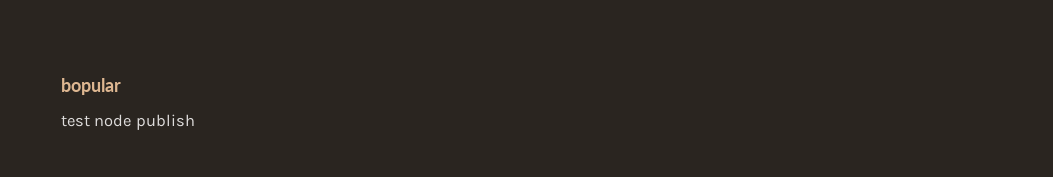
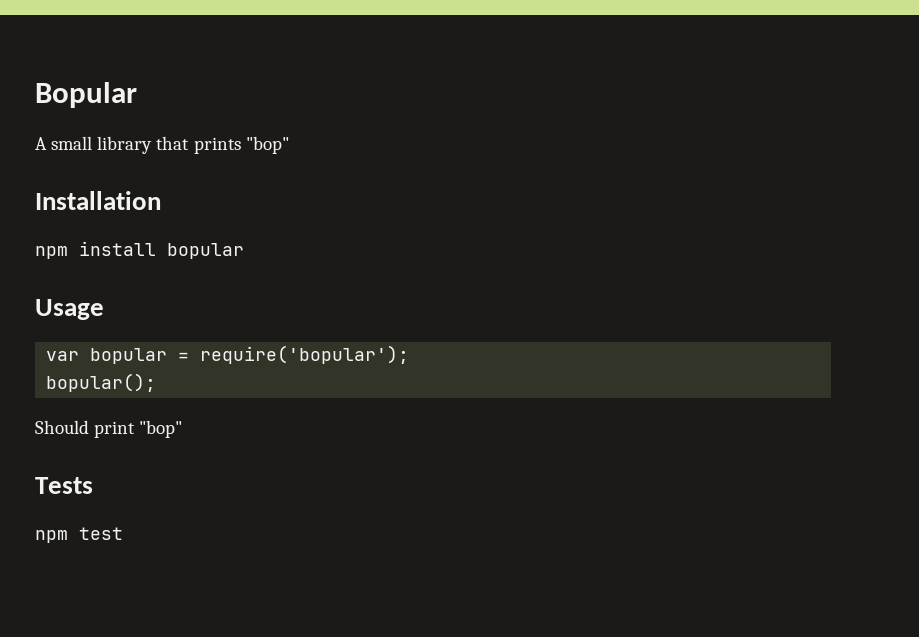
[61,78,121,95] [61,114,195,130] bopular // test node publish -> [35,82,137,108] [35,136,289,154] [35,191,161,210] [35,241,244,259] [35,299,104,320] [46,345,410,364] [46,373,157,392] [35,420,183,438] [35,477,93,494] [35,527,123,543] Bopular // A small library that prints "bop" // Installation // npm install bopular // Usage // var bopular = require('bopular'); // bopular(); // Should print "bop" // Tests // npm test

